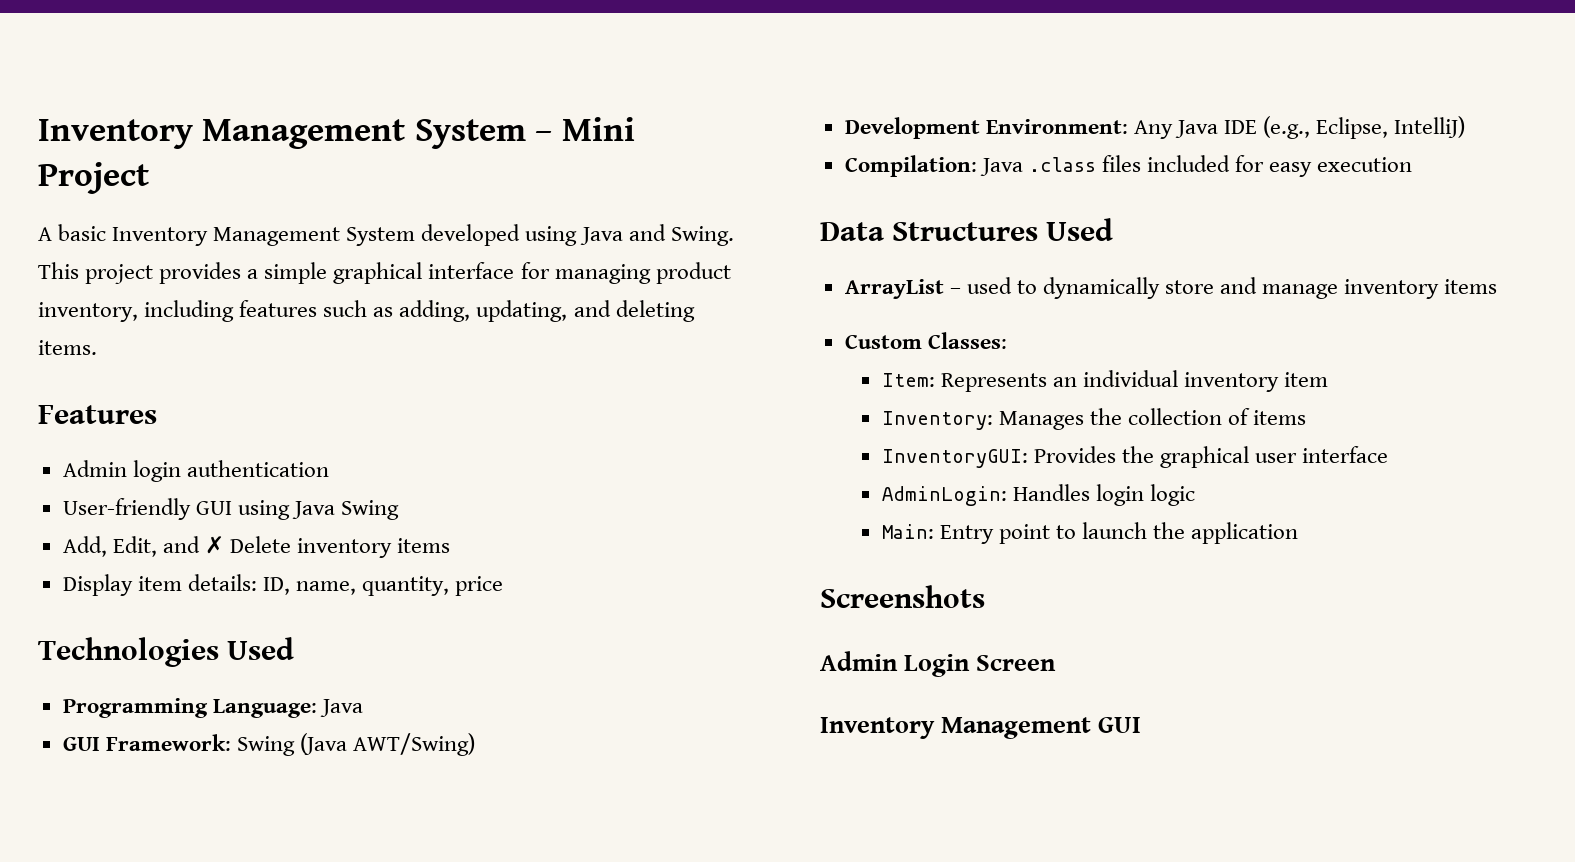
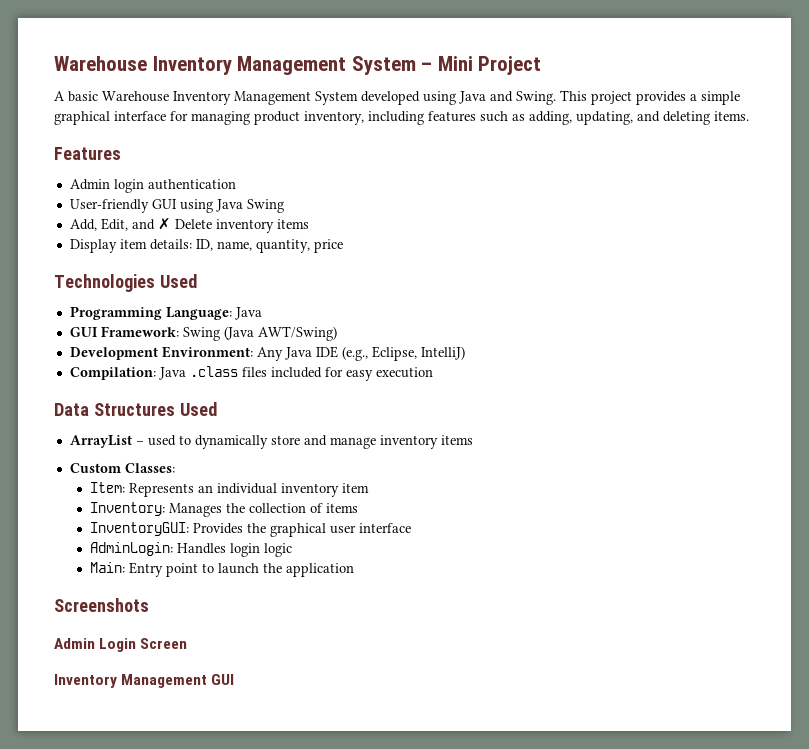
(38, 134) none -> [54,56,147,71] Warehouse
(107, 232) none -> [102,91,169,102] Warehouse

